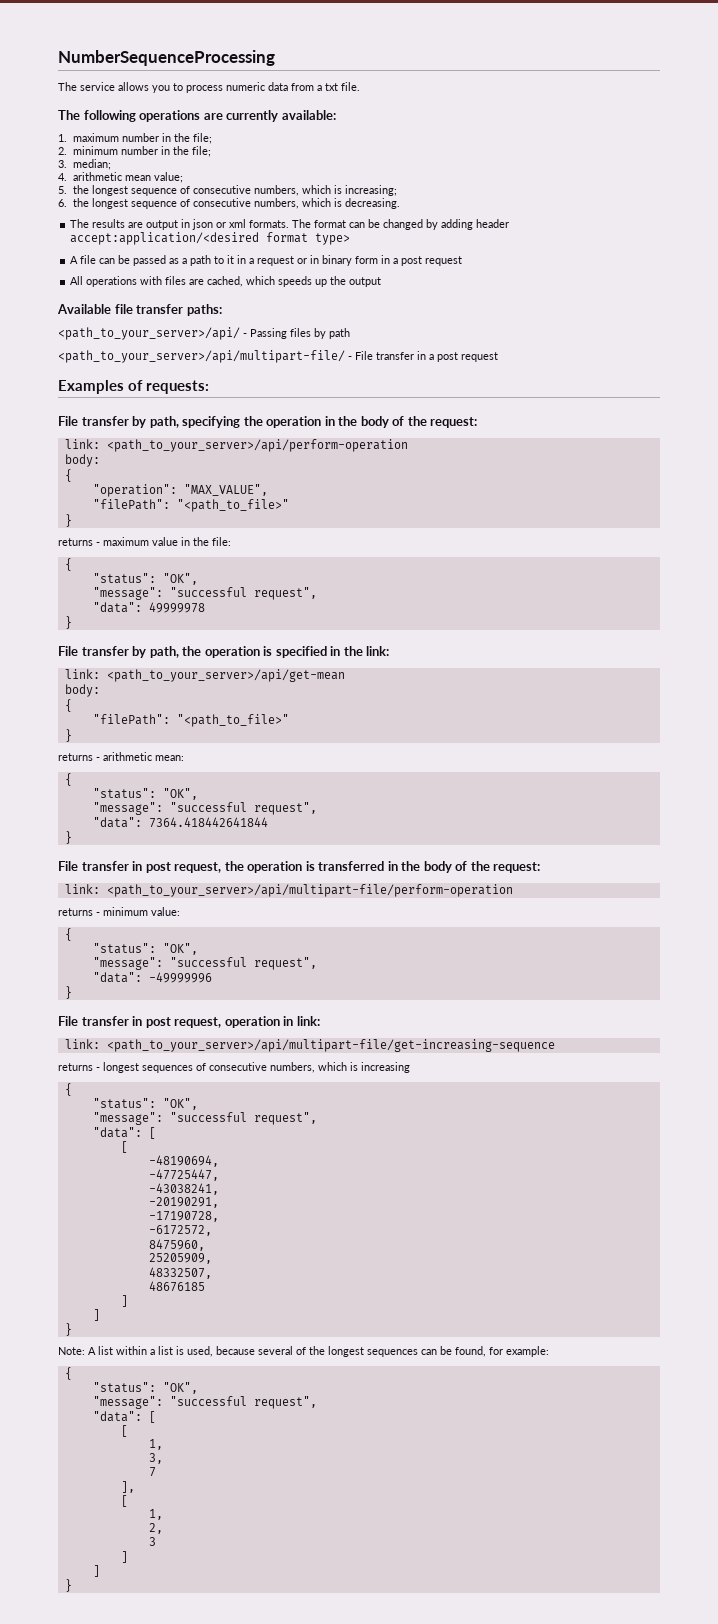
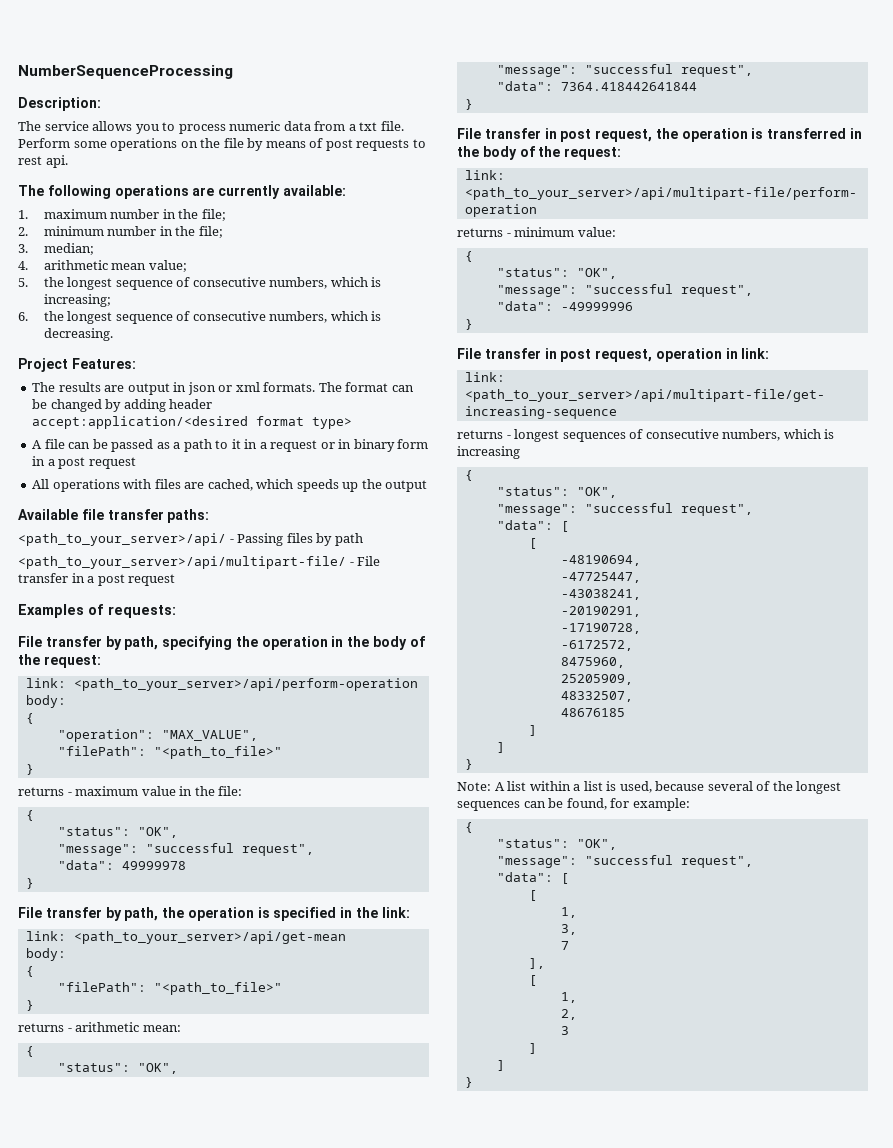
(275, 58) none -> [18,97,101,111] // Description:
(360, 86) none -> [18,138,426,151] [18,155,68,168] Perform some operations on the file by means of post requests to rest api.
(400, 203) none -> [18,358,136,372] // Project Features:

